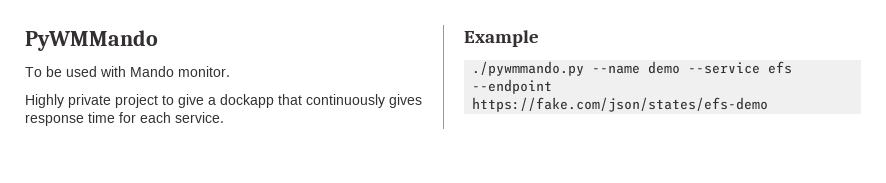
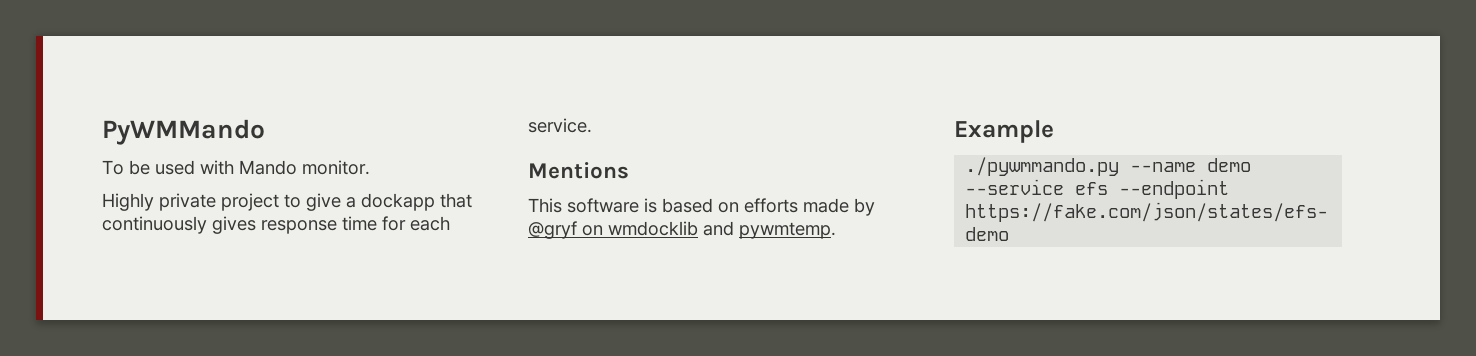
(224, 117) none -> [528,162,629,179] [528,198,875,216] [528,221,836,239] // Mentions // This software is based on efforts made by @gryf on wmdocklib and pywmtemp.

